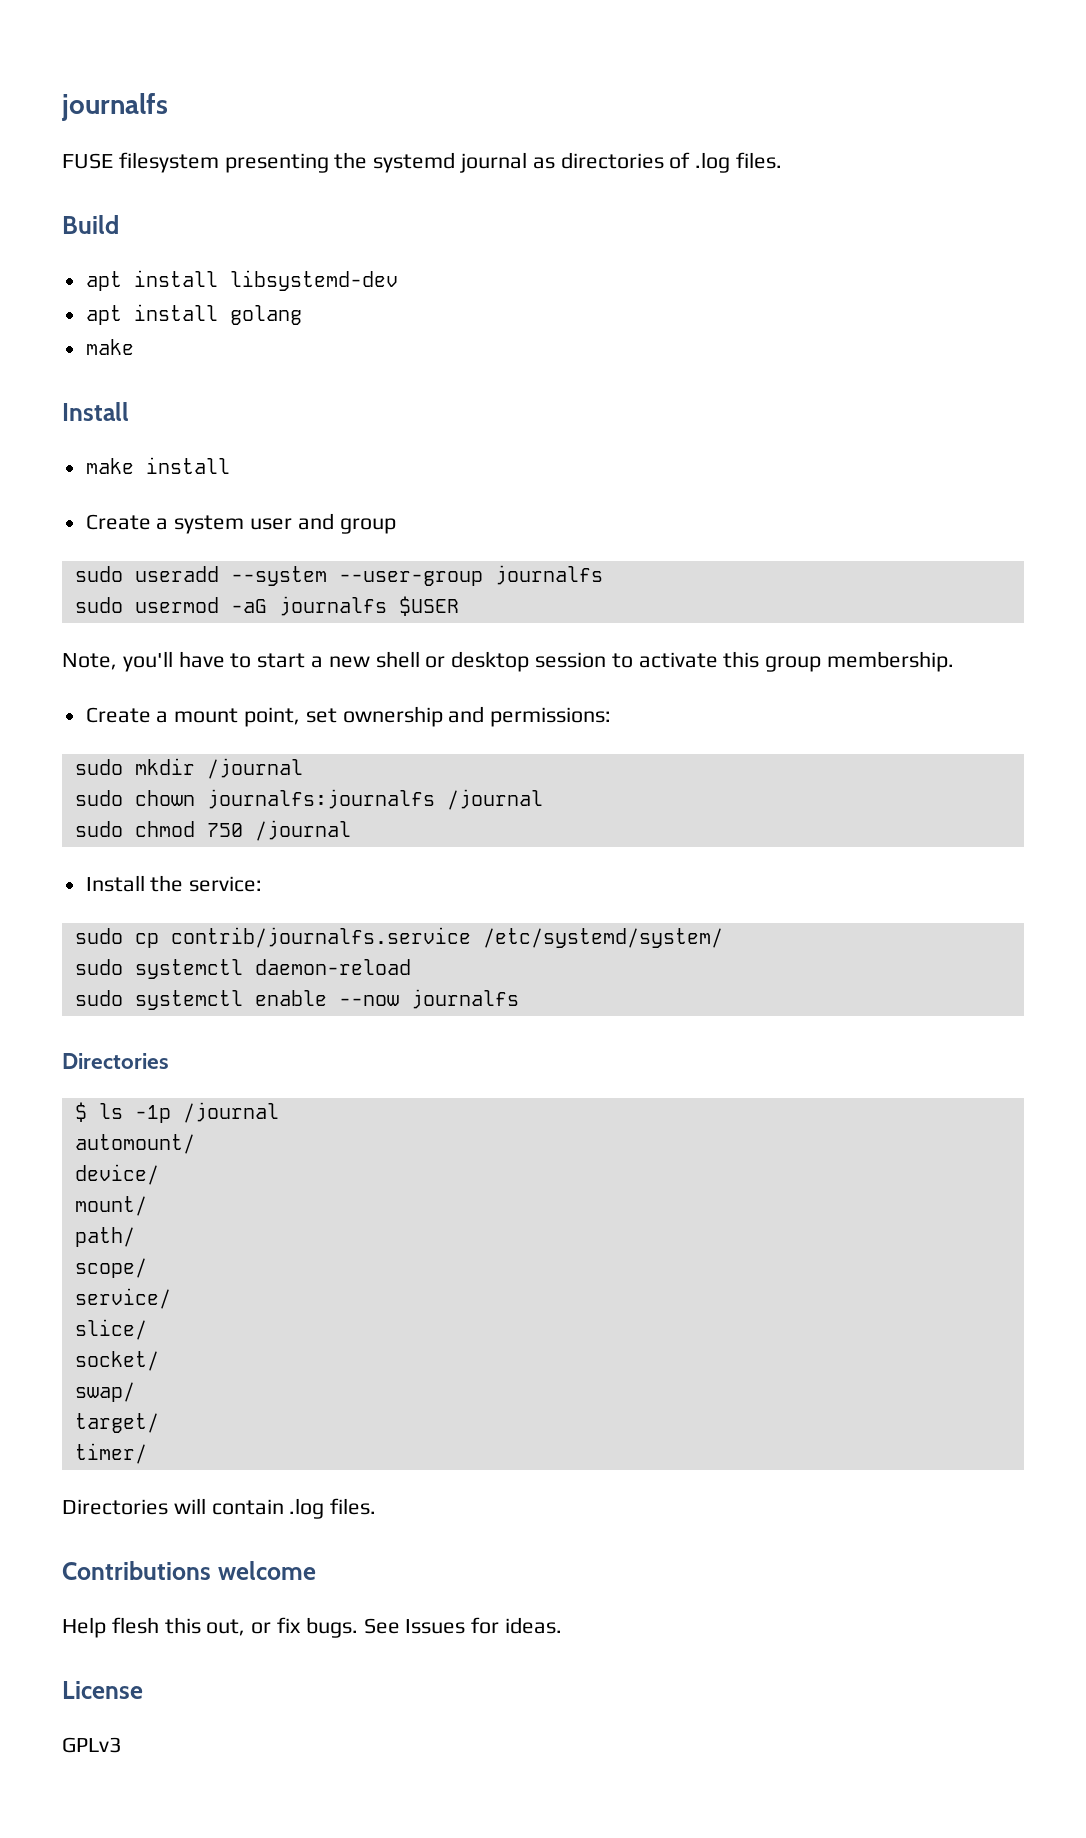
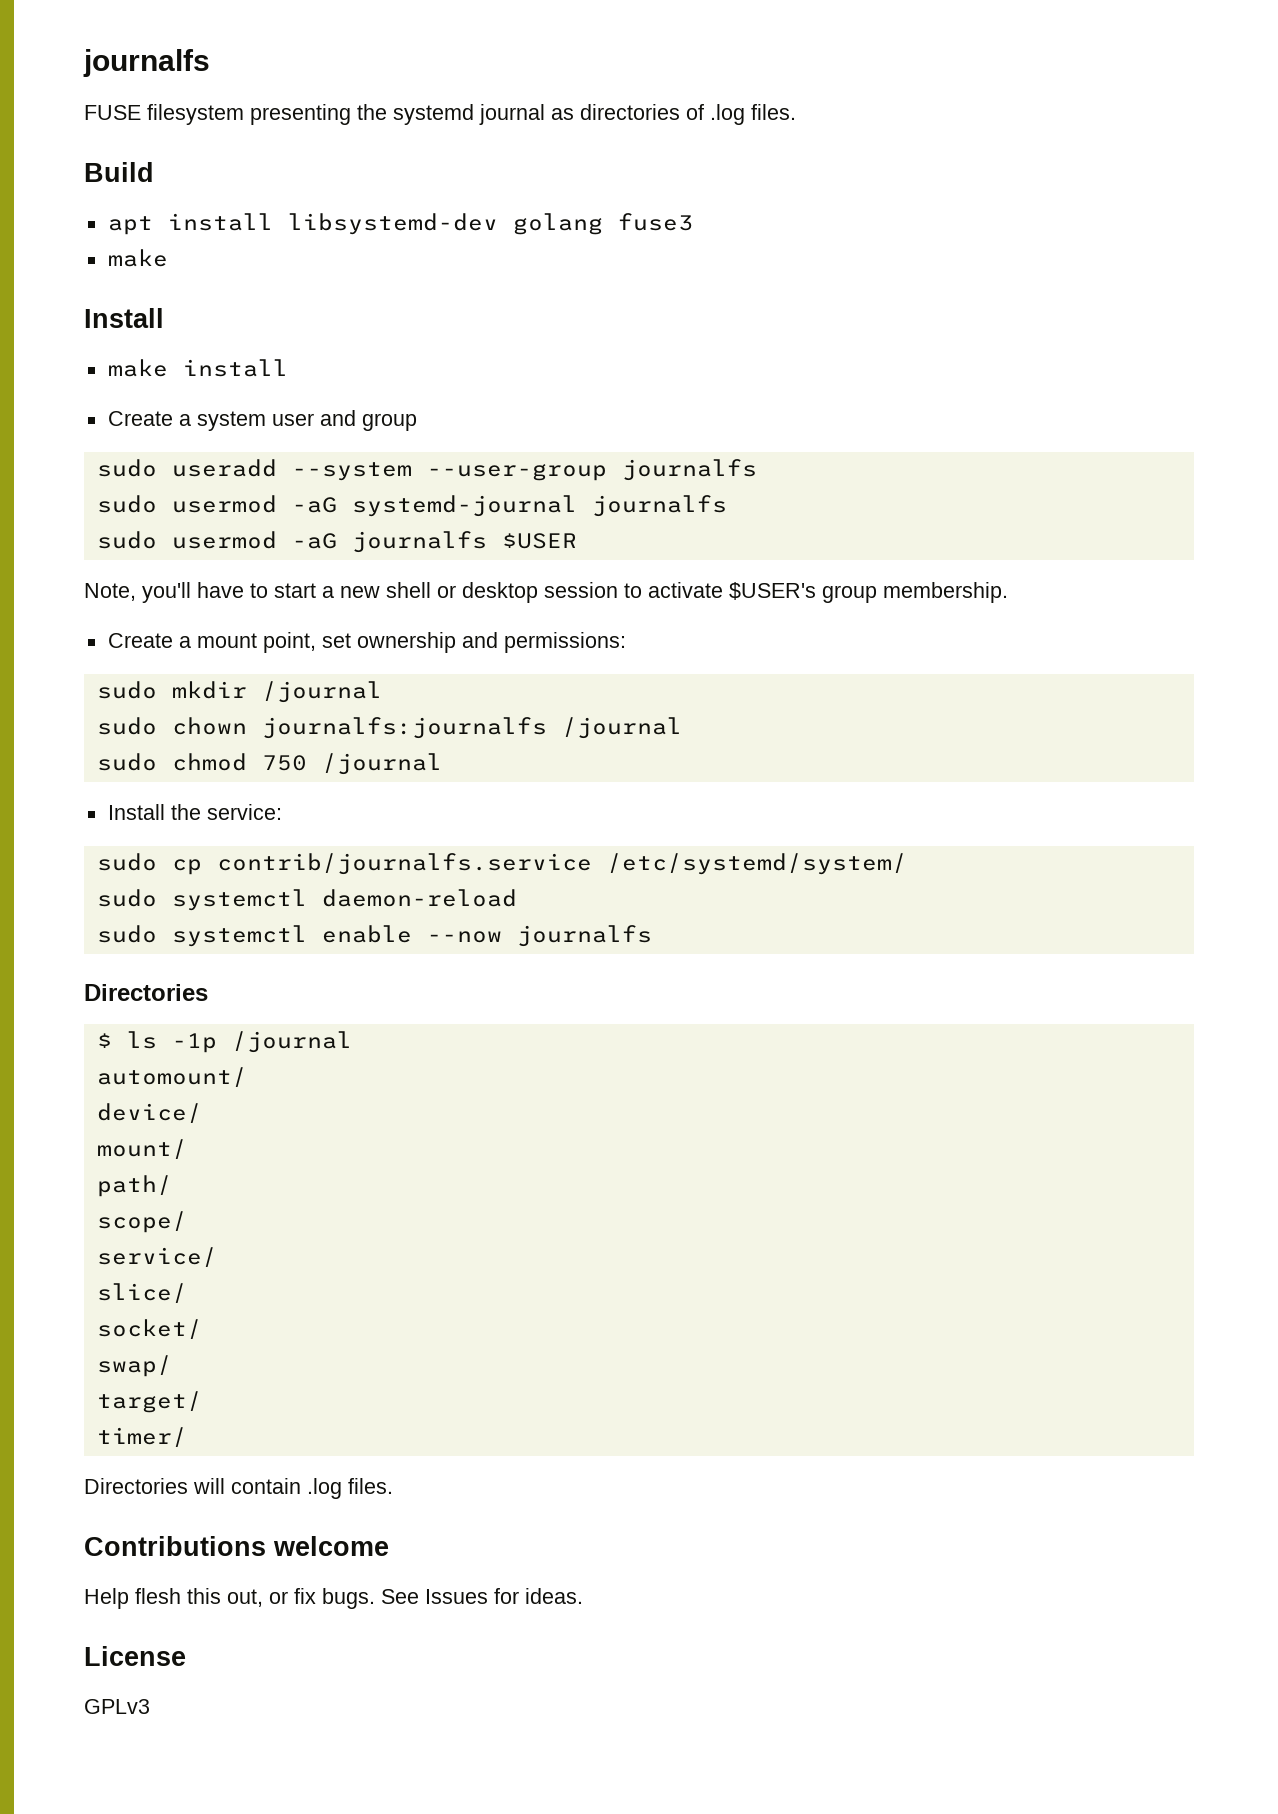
[85,304,218,325] // apt install -> (498, 224) none
(302, 315) none -> [617,213,693,231] fuse3
(603, 575) none -> [96,495,727,517] // sudo usermod -aG systemd-journal journalfs
[723,651,760,668] this -> [729,582,816,600] $USER's

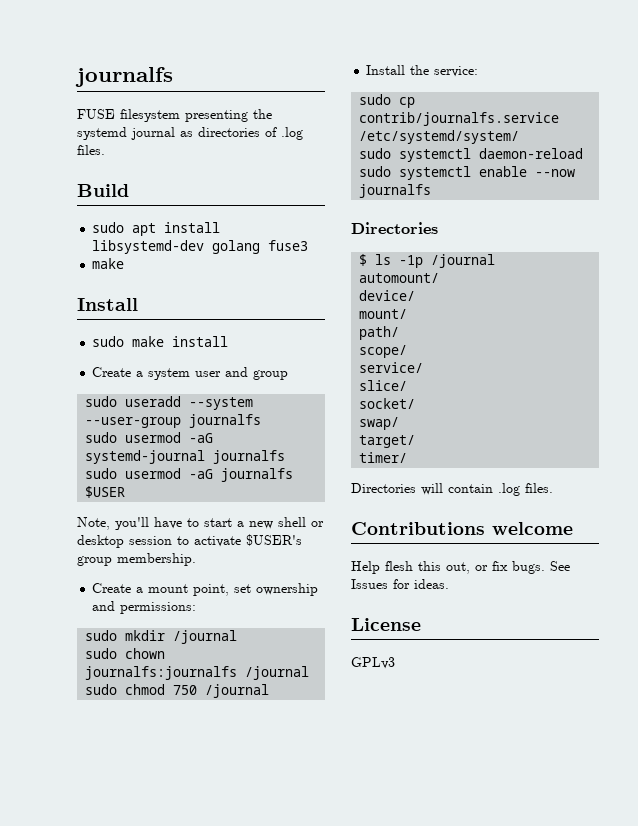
(154, 172) none -> [92,222,125,233] sudo
(164, 318) none -> [92,336,125,347] sudo

